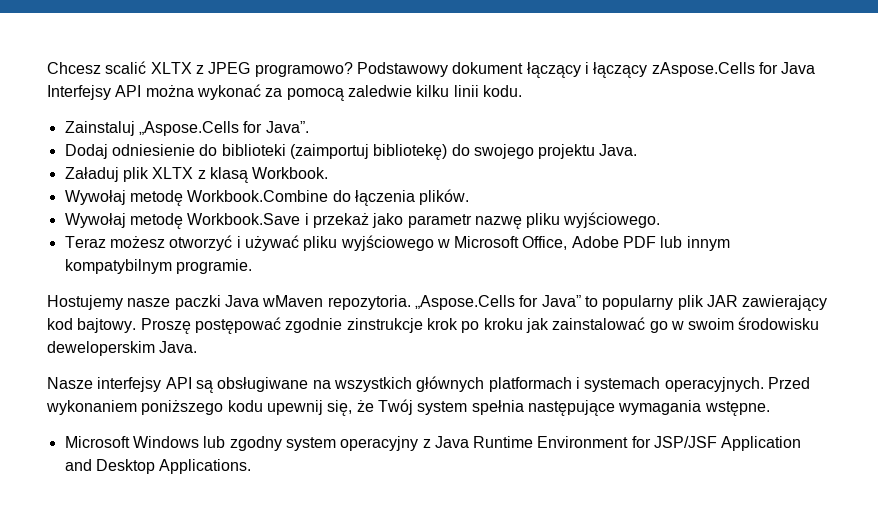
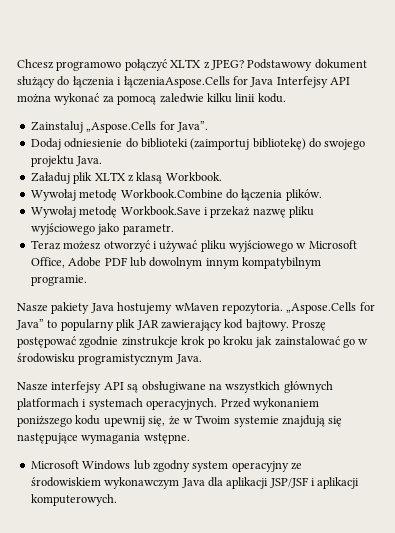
[105,61,755,78] scalić XLTX z JPEG programowo? Podstawowy dokument łączący i łączący zAspose.Cells -> [56,59,367,71] [17,76,230,88] programowo połączyć XLTX z JPEG? Podstawowy dokument służący do łączenia i łączeniaAspose.Cells
[372,212,661,229] jako parametr nazwę pliku wyjściowego. -> [252,206,314,218] [30,223,174,235] nazwę pliku wyjściowego jako parametr.
(683, 242) none -> [149,257,203,269] dowolnym
[47,295,259,310] Hostujemy nasze paczki Java -> [17,302,173,314] Nasze pakiety Java hostujemy
[688,317,820,330] [47,341,155,356] swoim środowisku deweloperskim -> [17,353,174,365] środowisku programistycznym
[377,399,524,415] Twój system spełnia -> [182,415,343,427] w Twoim systemie znajdują się
[422,436,802,451] [64,459,252,474] z Java Runtime Environment for JSP/JSF Application and Desktop Applications. -> [291,462,302,470] [30,477,360,489] [30,494,117,506] ze środowiskiem wykonawczym Java dla aplikacji JSP/JSF i aplikacji komputerowych.

